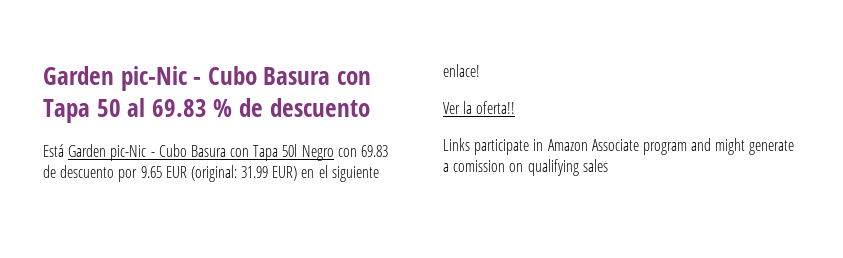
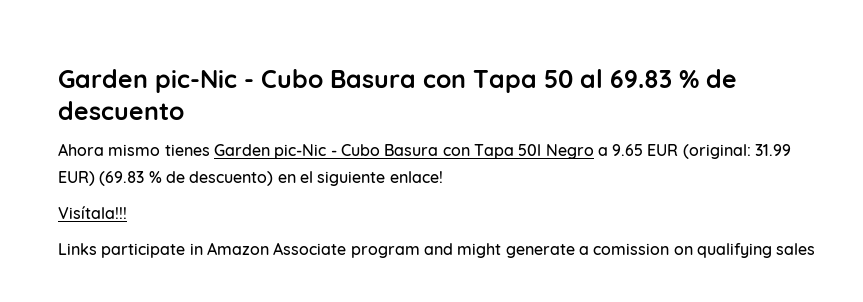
[43,144,64,157] Está -> [58,143,210,156] Ahora mismo tienes
[337,145,389,157] [43,165,138,182] con 69.83 de descuento por -> [597,147,608,156] a
(298, 173) none -> [99,171,274,186] (69.83 % de descuento)
[443,101,516,114] Ver la oferta!! -> [58,206,127,219] Visítala!!!

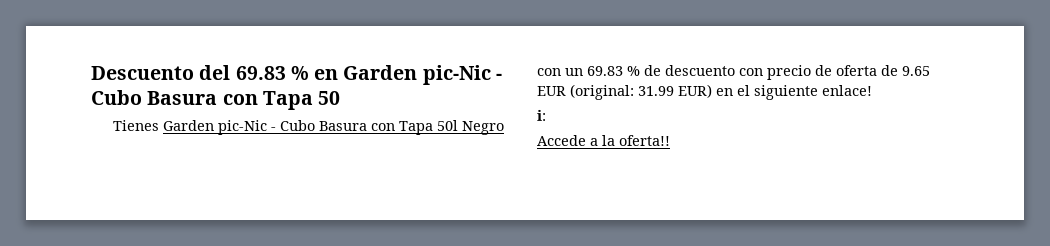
(58, 78) none -> [91,65,339,80] Descuento del 69.83 % en
[580,69,737,88] [58,101,184,120] [58,143,210,156] al 69.83 % de descuento // Ahora mismo tienes -> [112,120,159,131] // Tienes
[597,147,608,156] a -> [537,65,898,80] con un 69.83 % de descuento con precio de oferta de
[99,171,274,186] (69.83 % de descuento) -> (712, 91) none
[58,206,127,219] [58,242,816,258] Visítala!!! // Links participate in Amazon Associate program and might generate a comission on qualifying sales -> [537,109,546,121] [537,135,670,146] ℹ: // Accede a la oferta!!

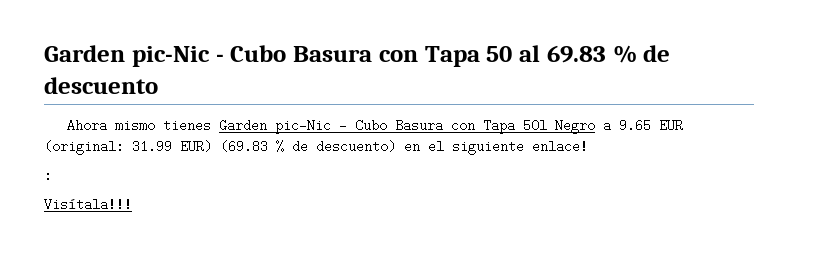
[91,65,339,80] Descuento del 69.83 % en -> (44, 53) none
[112,120,159,131] // Tienes -> [519,45,671,63] [44,77,158,94] [67,119,212,132] al 69.83 % de descuento // Ahora mismo tienes
[537,65,898,80] con un 69.83 % de descuento con precio de oferta de -> [603,119,612,132] a
(712, 91) none -> [220,140,396,153] (69.83 % de descuento)
[537,109,546,121] [537,135,670,146] ℹ: // Accede a la oferta!! -> [44,169,52,182] [44,198,132,211] : // Visítala!!!

